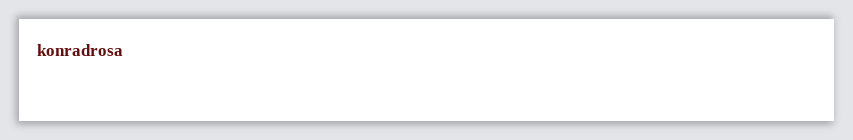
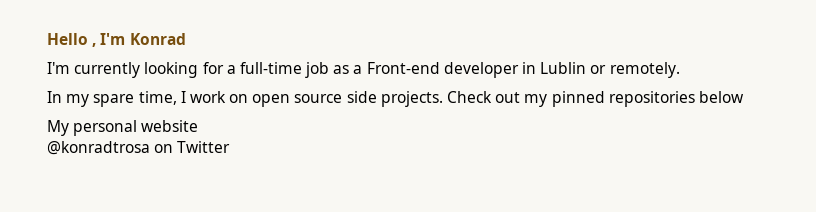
[37,44,123,56] konradrosa -> [47,33,186,47] [47,62,680,78] [47,91,744,107] [47,120,199,136] [47,141,231,155] Hello , I'm Konrad // I'm currently looking for a full-time job as a Front-end developer in Lublin or remotely. // In my spare time, I work on open source side projects. Check out my pinned repositories below // My personal website // @konradtrosa on Twitter

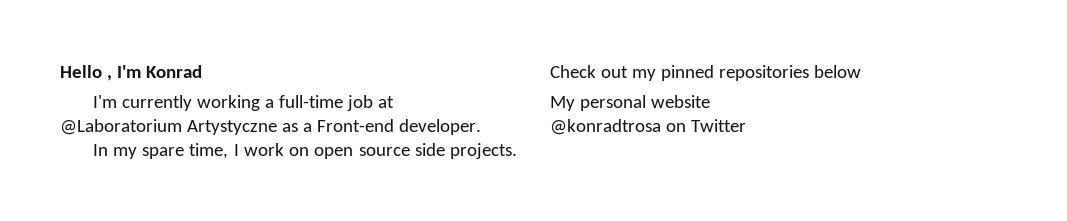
[144,62,224,78] looking for -> [196,95,260,111] working
[333,62,680,78] as a Front-end developer in Lublin or remotely. -> [377,96,394,108] [60,119,481,135] at @Laboratorium Artystyczne as a Front-end developer.

